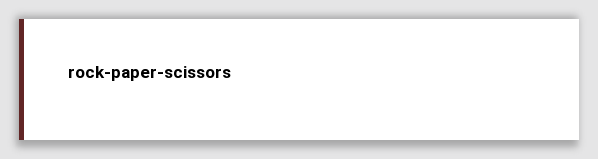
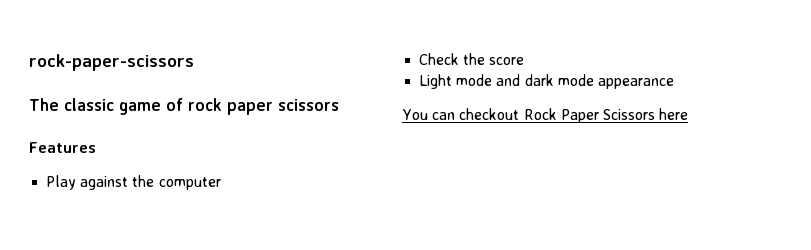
(231, 73) none -> [29,98,339,115] [29,142,96,153] [46,175,221,190] [419,53,525,65] [419,74,674,89] [402,108,689,123] // The classic game of rock paper scissors // Features // Play against the computer // Check the score // Light mode and dark mode appearance // You can checkout Rock Paper Scissors here

